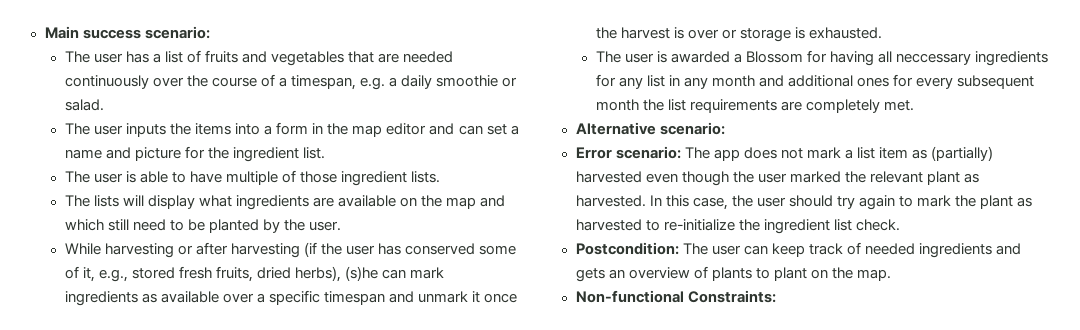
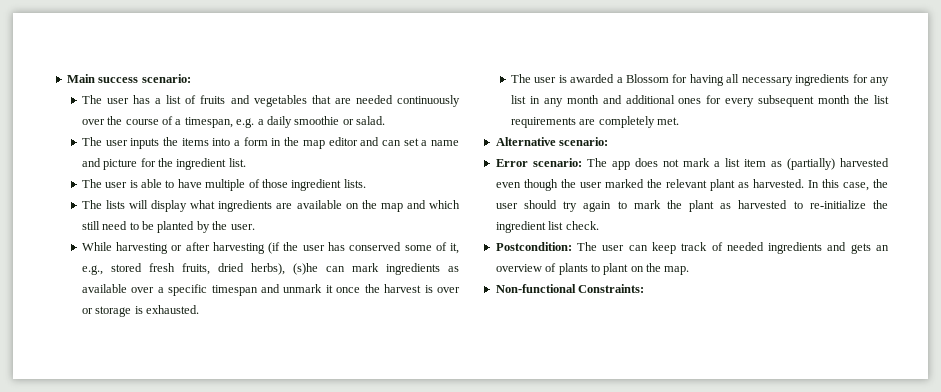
[896,53,972,65] neccessary -> [741,77,793,86] necessary

